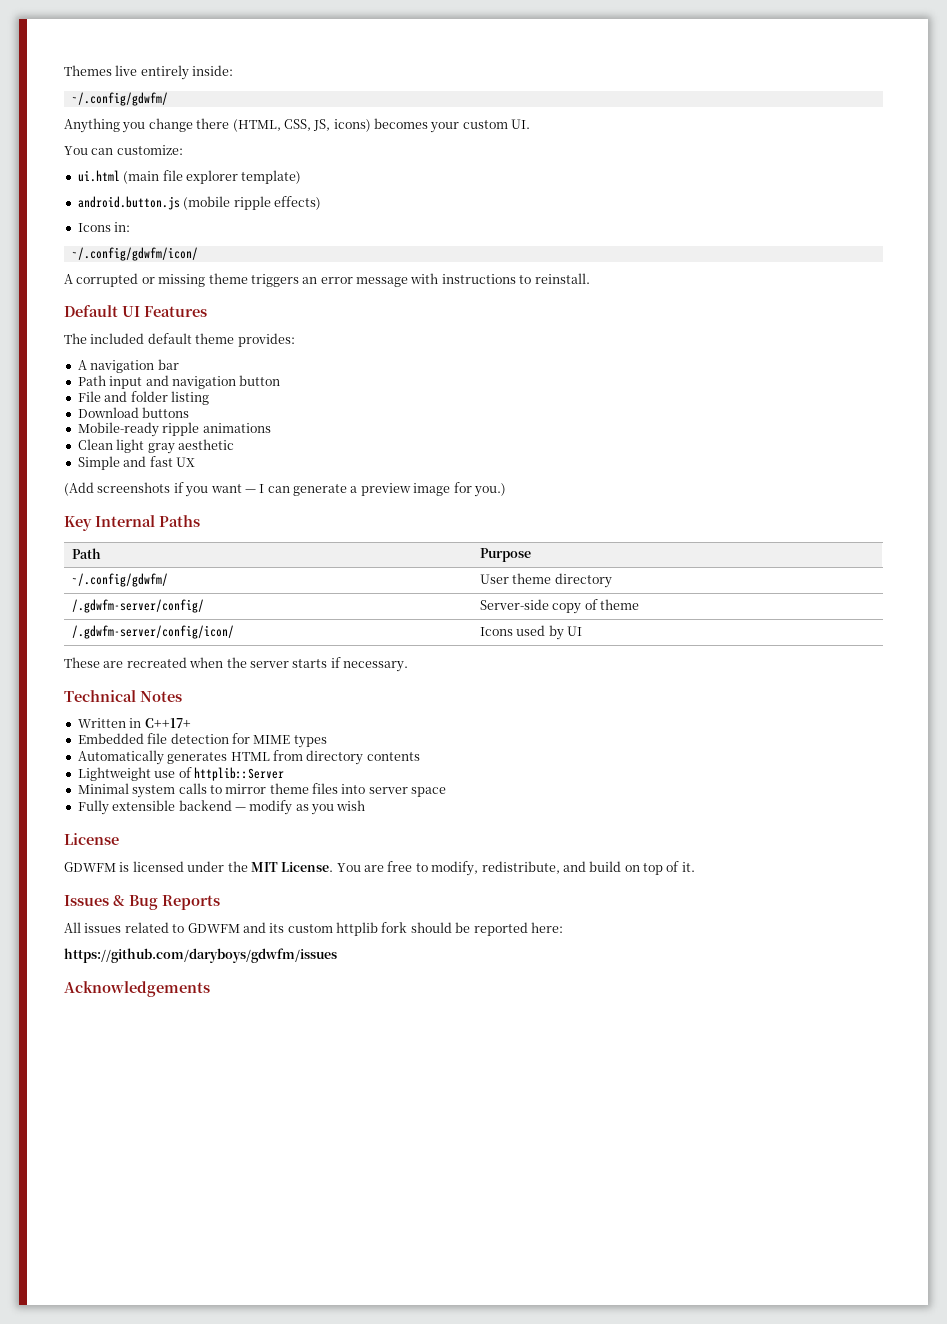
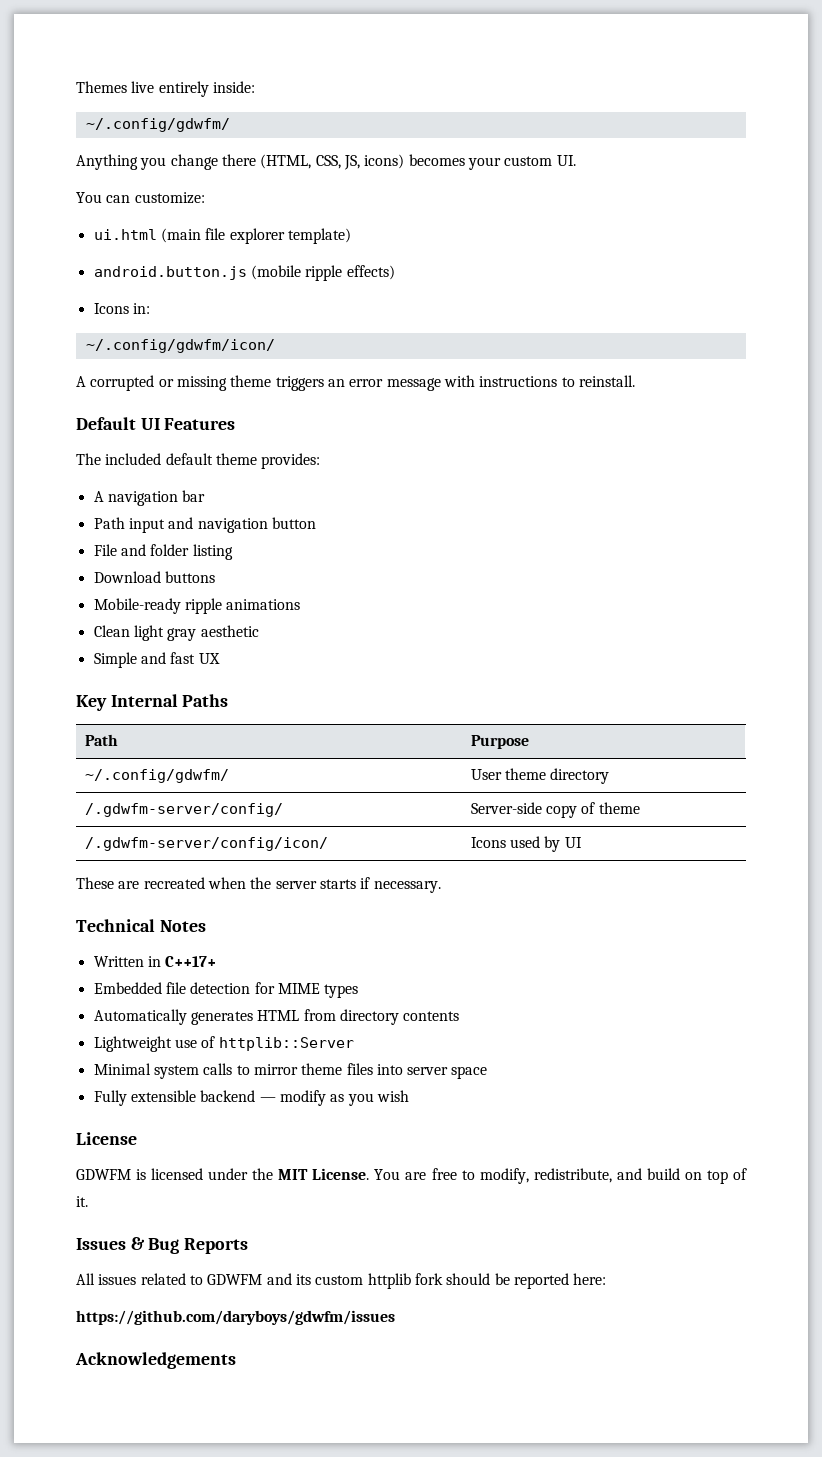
[64,482,506,497] // (Add screenshots if you want — I can generate a preview image for you.) -> (220, 658) none

